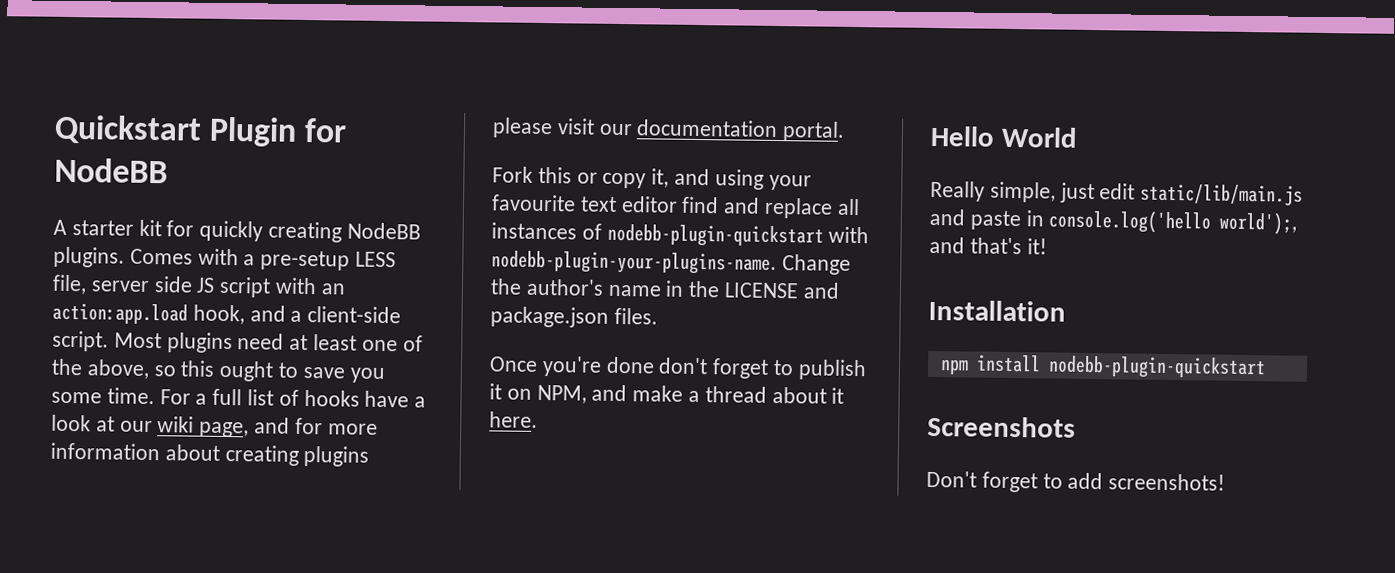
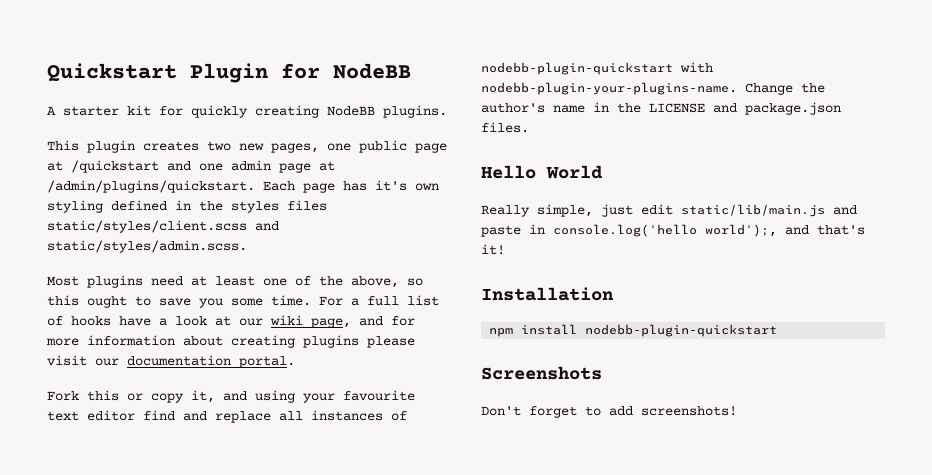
[129,248,397,271] [52,274,346,298] [52,302,402,325] [52,330,109,352] Comes with a pre-setup LESS file, server side JS script with an action:app.load hook, and a client-side script. -> [47,140,447,153] [47,160,335,173] [47,180,439,193] [47,200,327,213] [47,220,279,233] [47,240,247,253] // This plugin creates two new pages, one public page at /quickstart and one admin page at /admin/plugins/quickstart. Each page has it's own styling defined in the styles files static/styles/client.scss and static/styles/admin.scss. //
[489,356,867,381] [489,383,845,404] [489,411,538,428] // Once you're done don't forget to publish it on NPM, and make a thread about it here. -> (529, 127) none

